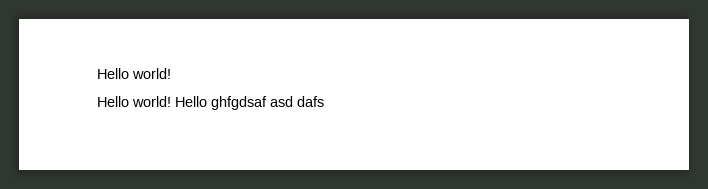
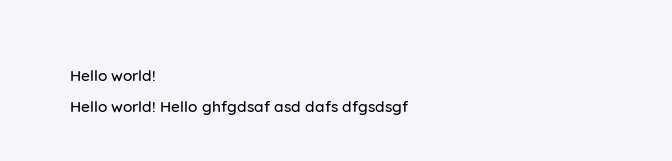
(324, 101) none -> [342,101,410,115] dfgsdsgf

